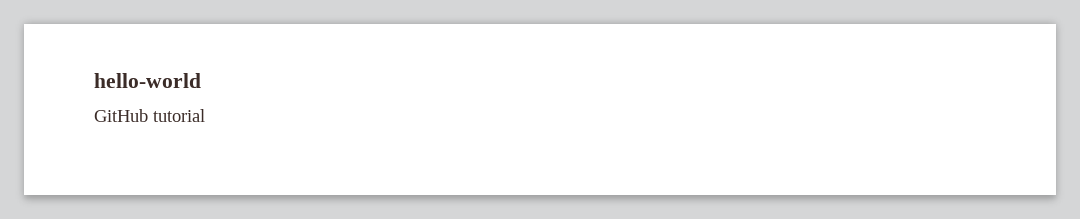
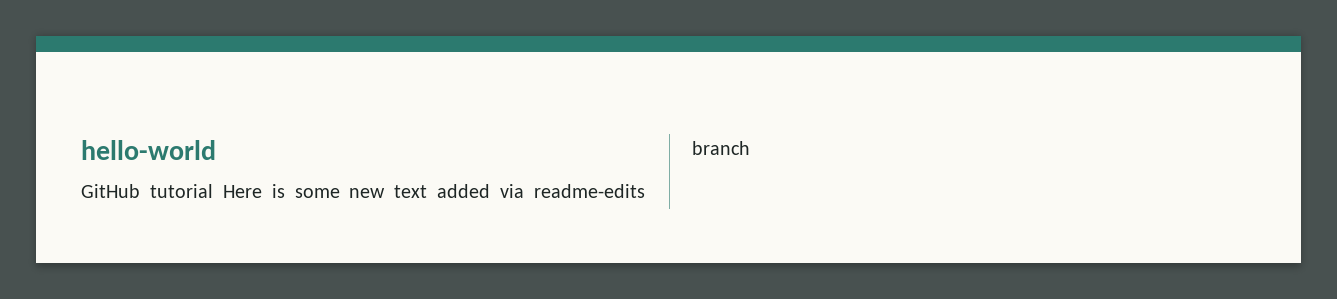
(205, 115) none -> [222,184,646,198] [692,141,750,155] Here is some new text added via readme-edits branch

